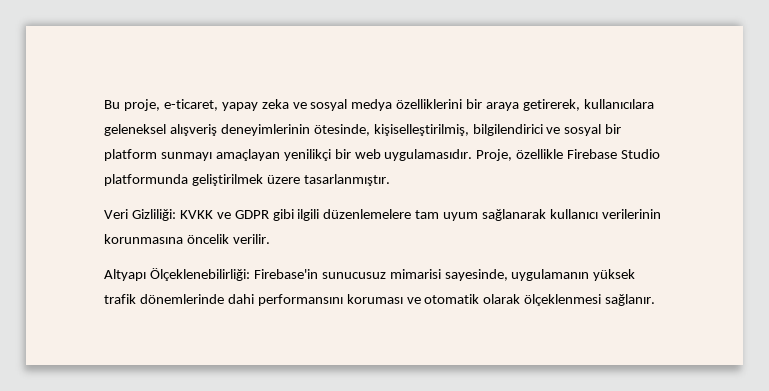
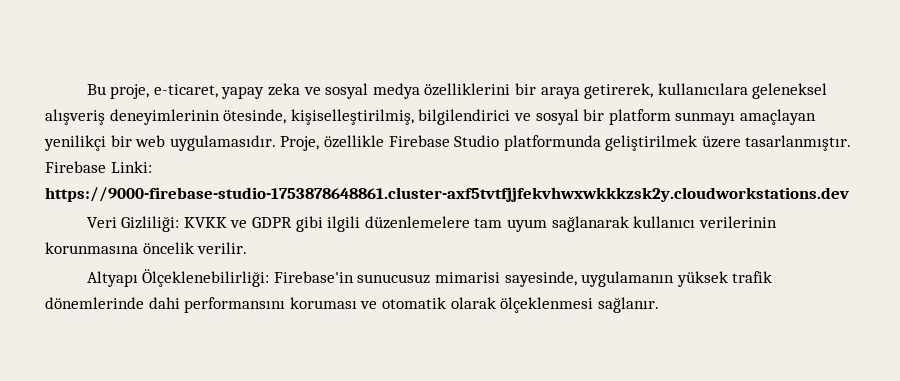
(390, 180) none -> [45,161,152,173] [45,187,849,202] Firebase Linki: https://9000-firebase-studio-1753878648861.cluster-axf5tvtfjjfekvhwxwkkkzsk2y.cloudworkstations.dev

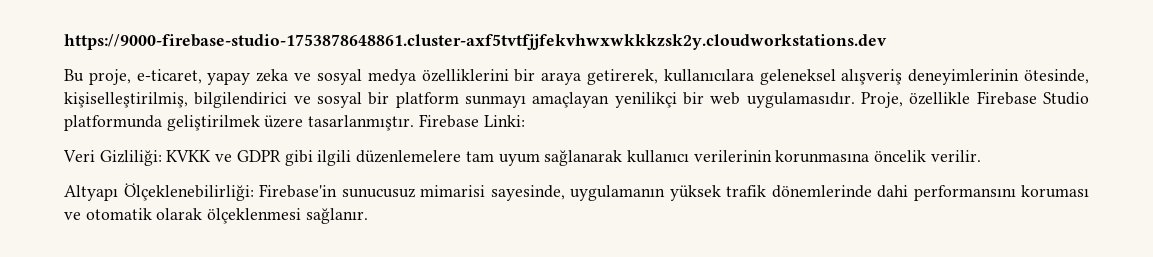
(86, 89) none -> [64,34,887,50] https://9000-firebase-studio-1753878648861.cluster-axf5tvtfjjfekvhwxwkkkzsk2y.cloudworkstations.dev //
[45,187,849,202] https://9000-firebase-studio-1753878648861.cluster-axf5tvtfjjfekvhwxwkkkzsk2y.cloudworkstations.dev -> (525, 121) none

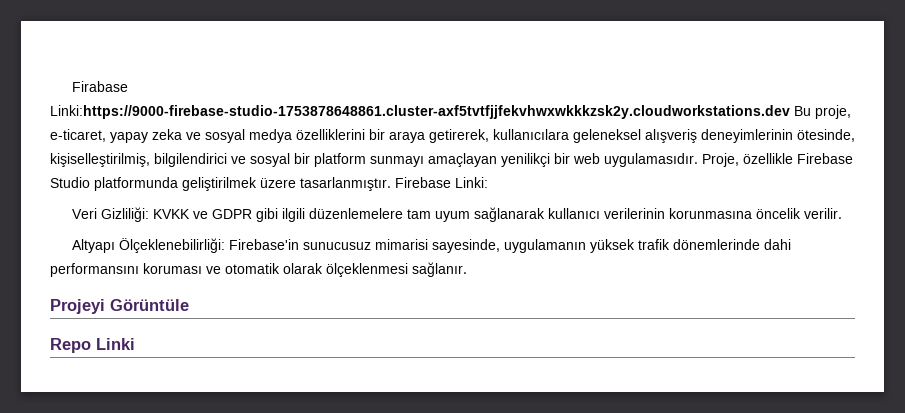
[64,34,887,50] https://9000-firebase-studio-1753878648861.cluster-axf5tvtfjjfekvhwxwkkkzsk2y.cloudworkstations.dev // -> [72,81,129,92] [50,105,790,119] Firabase Linki:https://9000-firebase-studio-1753878648861.cluster-axf5tvtfjjfekvhwxwkkkzsk2y.cloudworkstations.dev
(368, 216) none -> [50,299,189,314] [50,338,135,353] // Projeyi Görüntüle // Repo Linki

